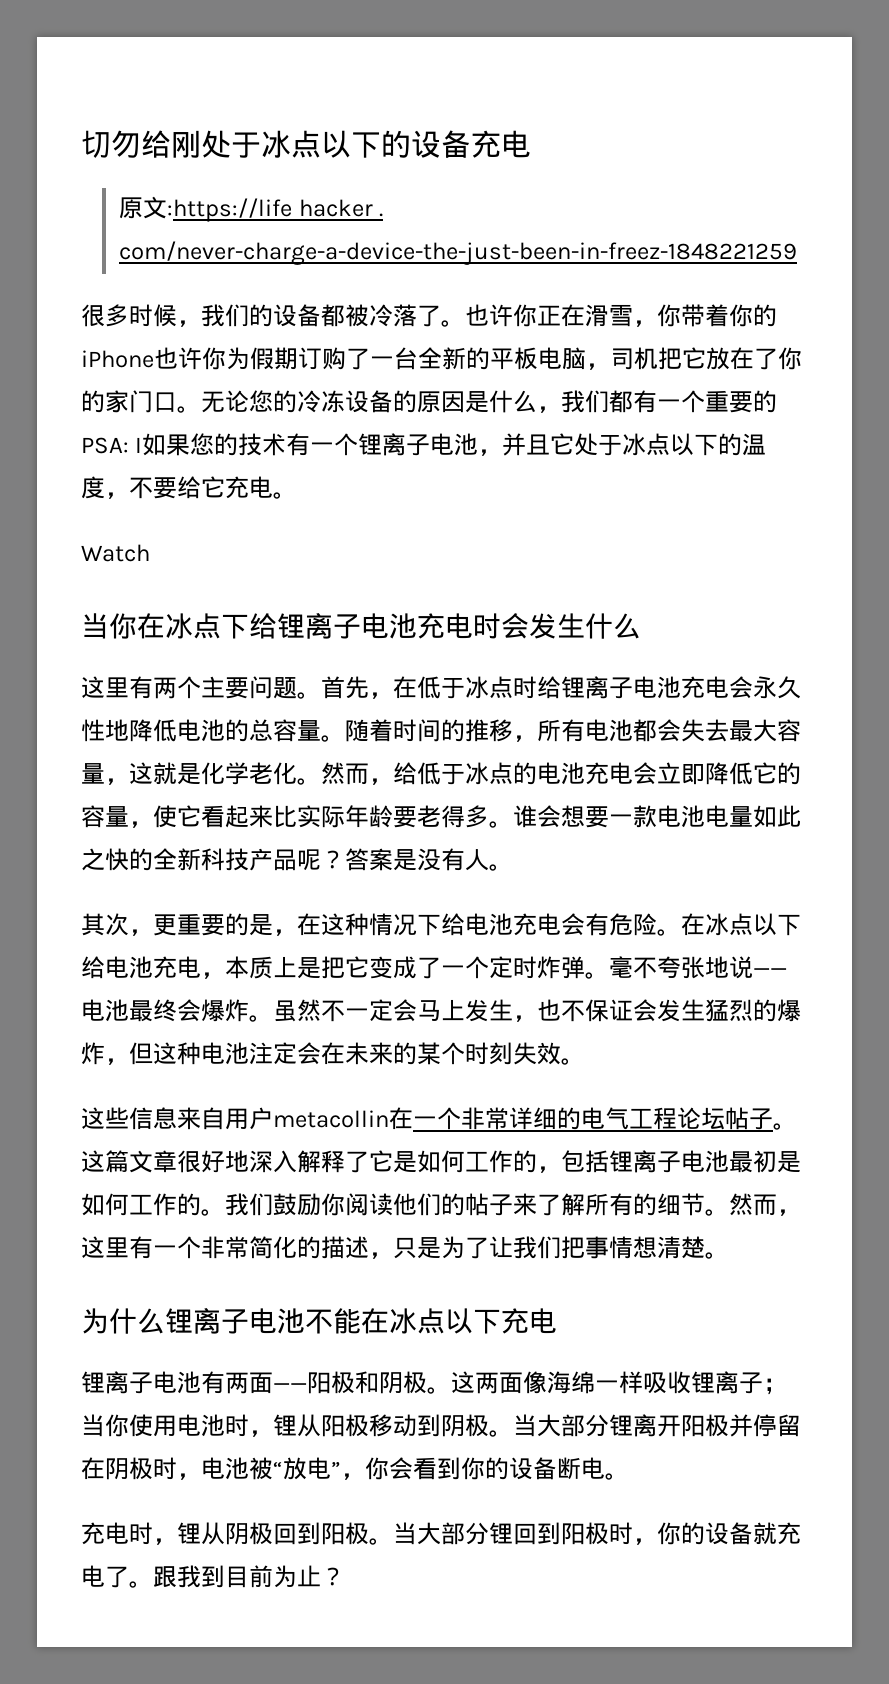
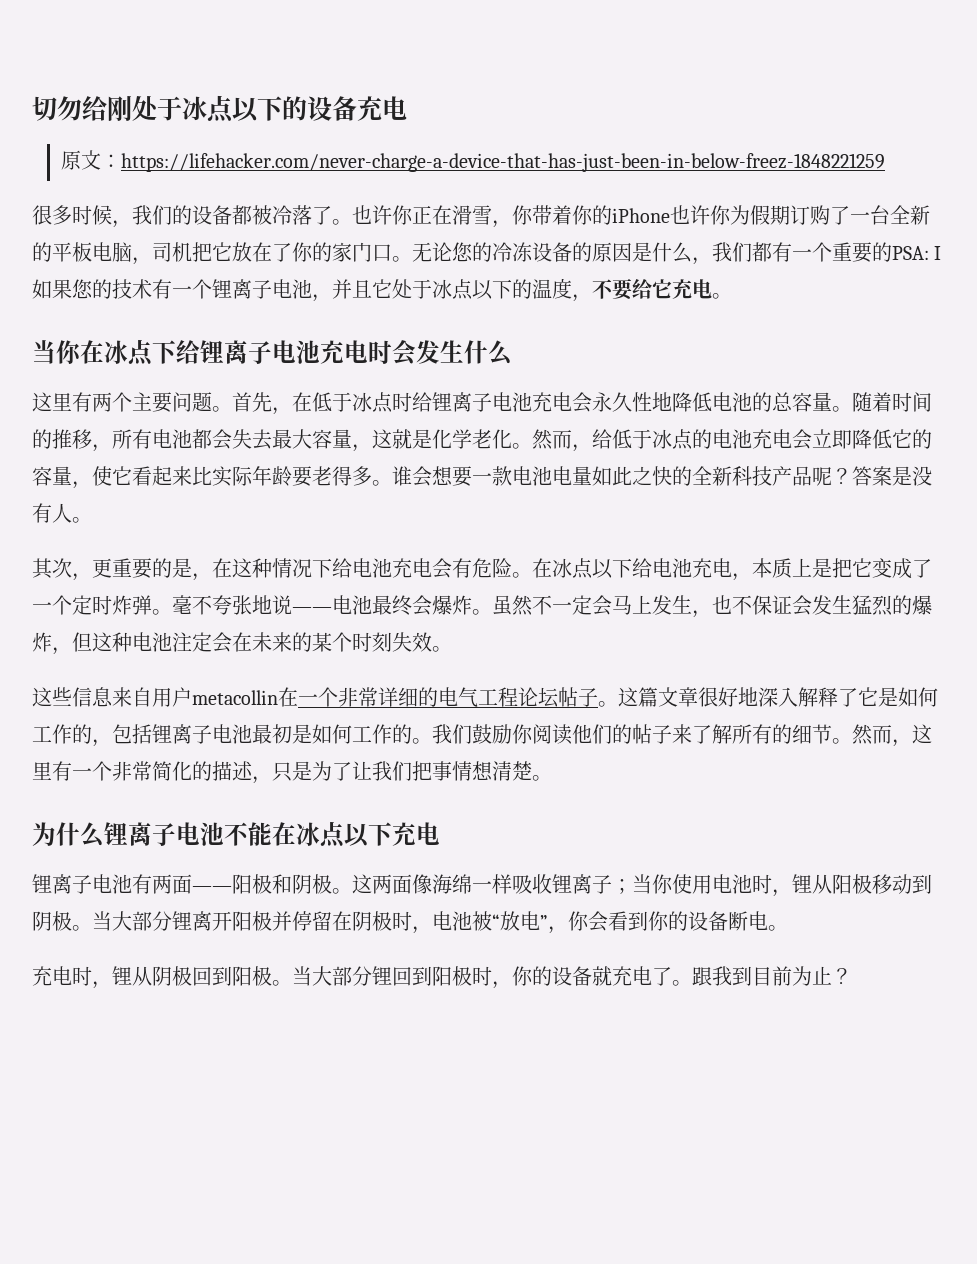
[167,198,384,222] [119,241,798,265] :https://life hacker . com/never-charge-a-device-the-just-been-in-freez-1848221259 -> [100,153,885,172] ：https://lifehacker.com/never-charge-a-device-that-has-just-been-in-below-freez-1848221259
[81,544,150,562] // Watch -> (732, 296) none

